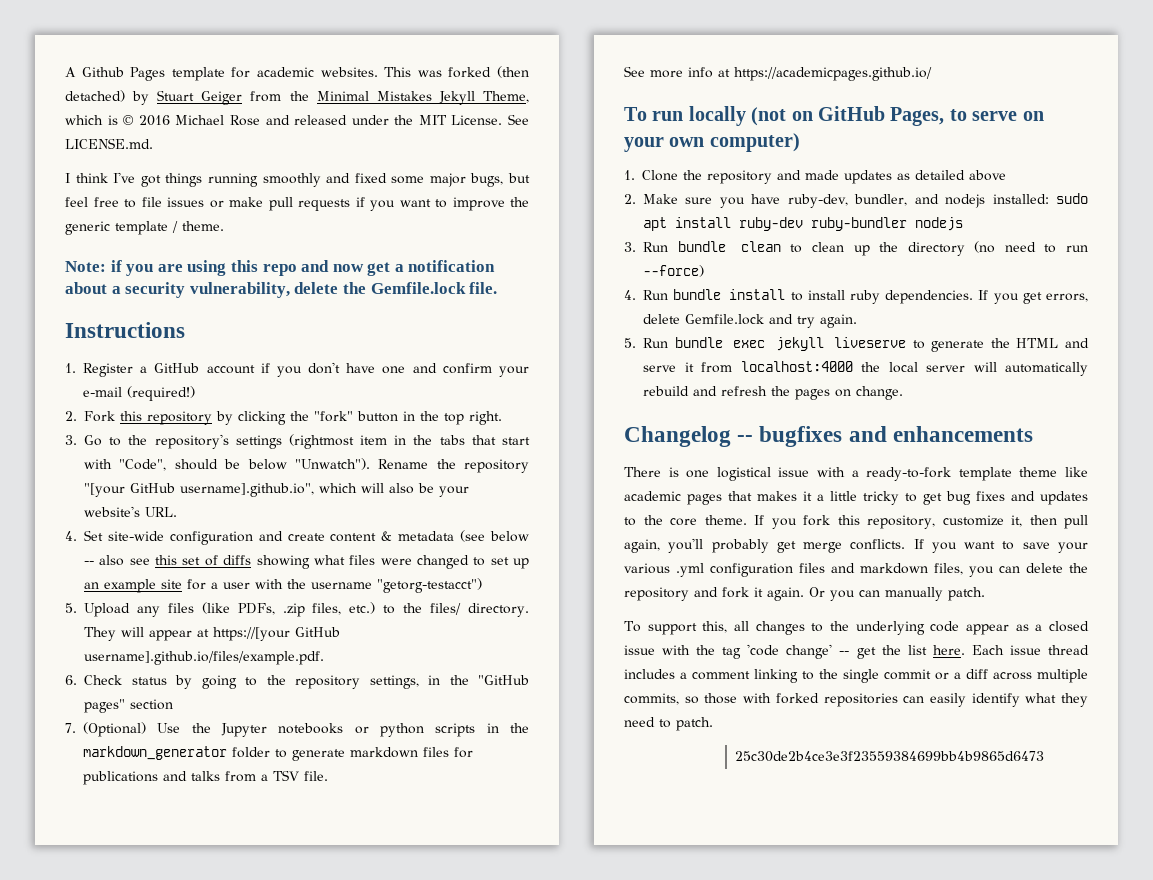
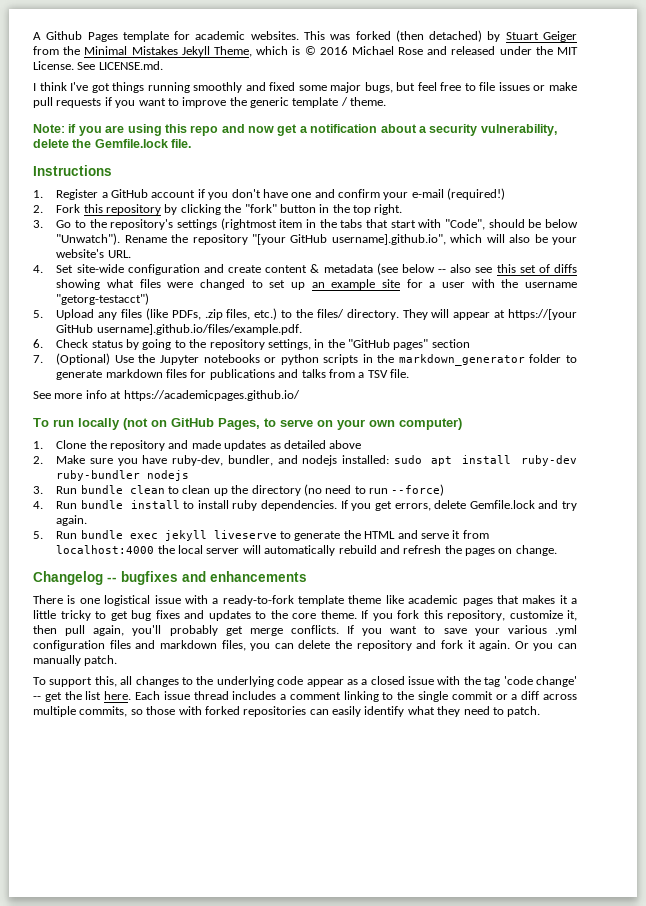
[735,751,1045,762] // 25c30de2b4ce3e3f23559384699bb4b9865d6473 -> (541, 711) none

